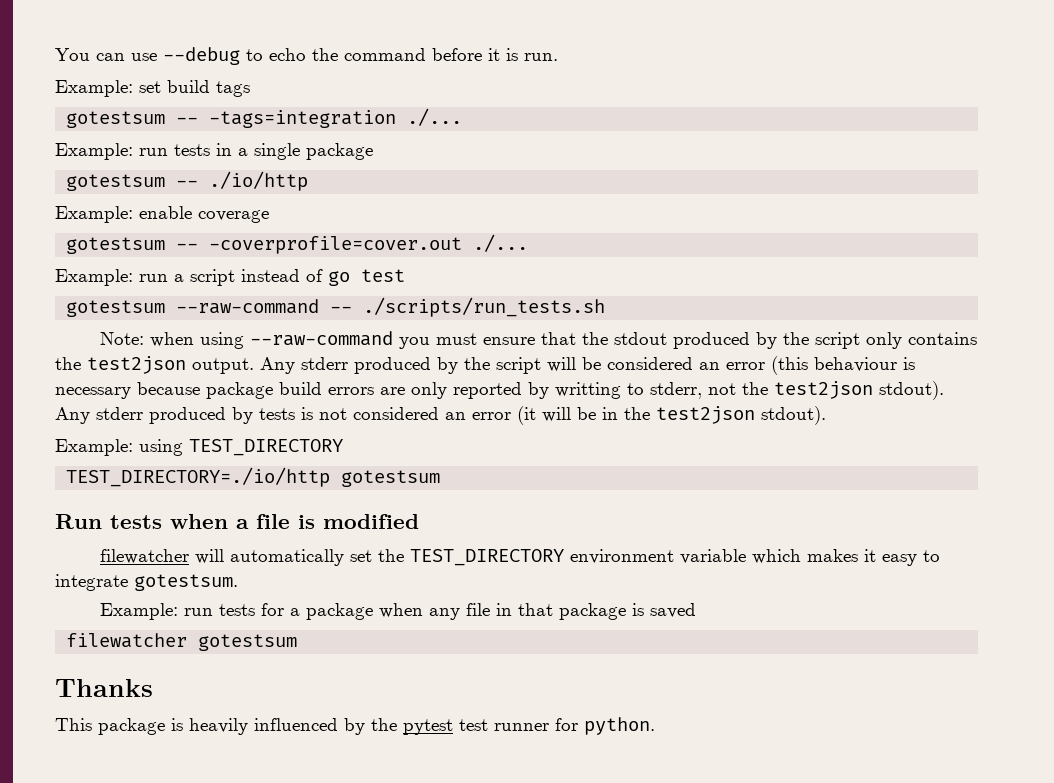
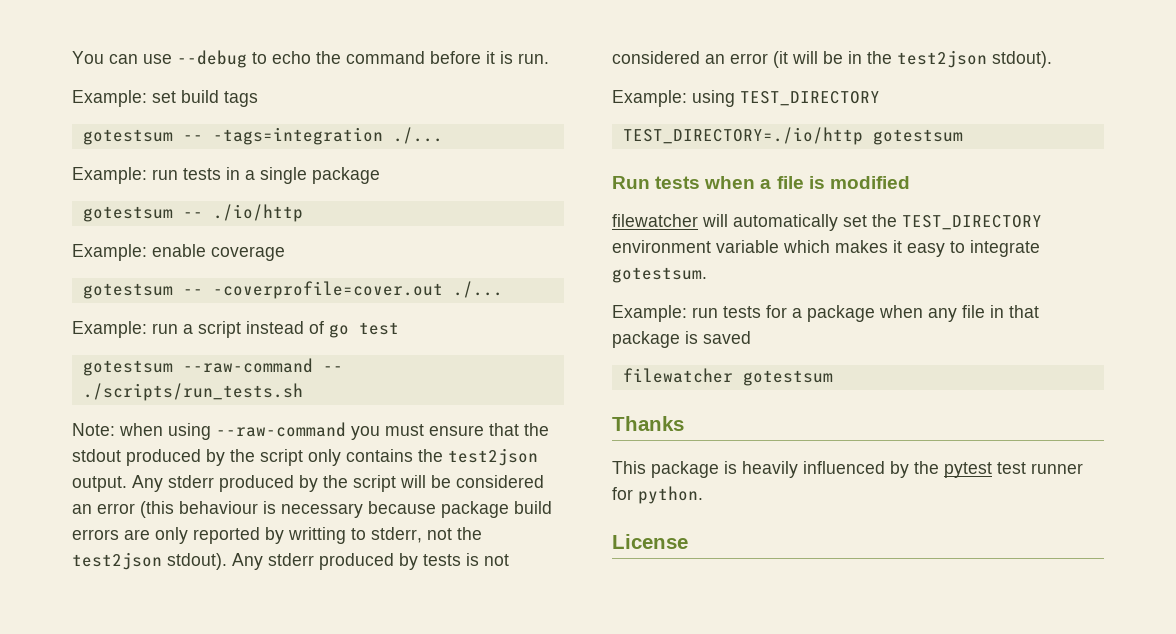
(655, 726) none -> [612,534,688,549] // License

